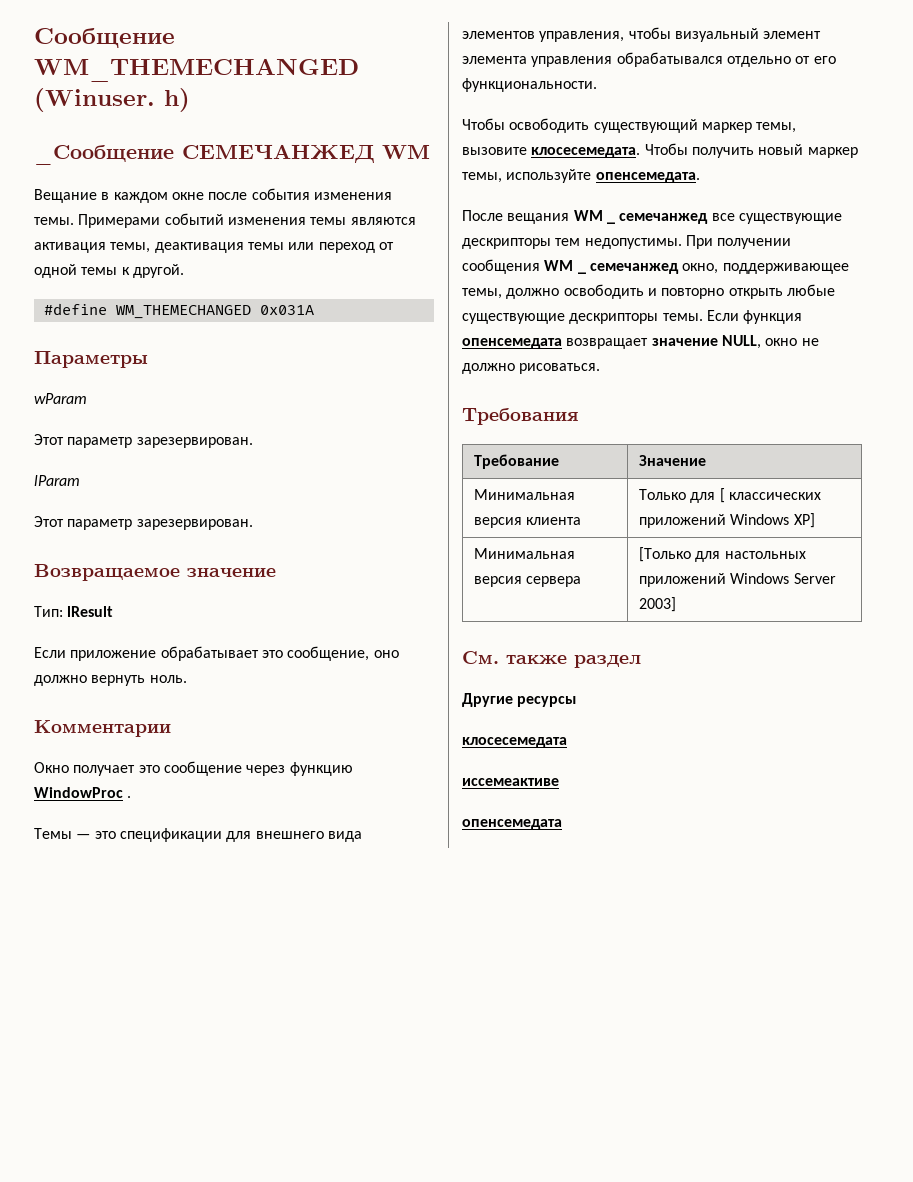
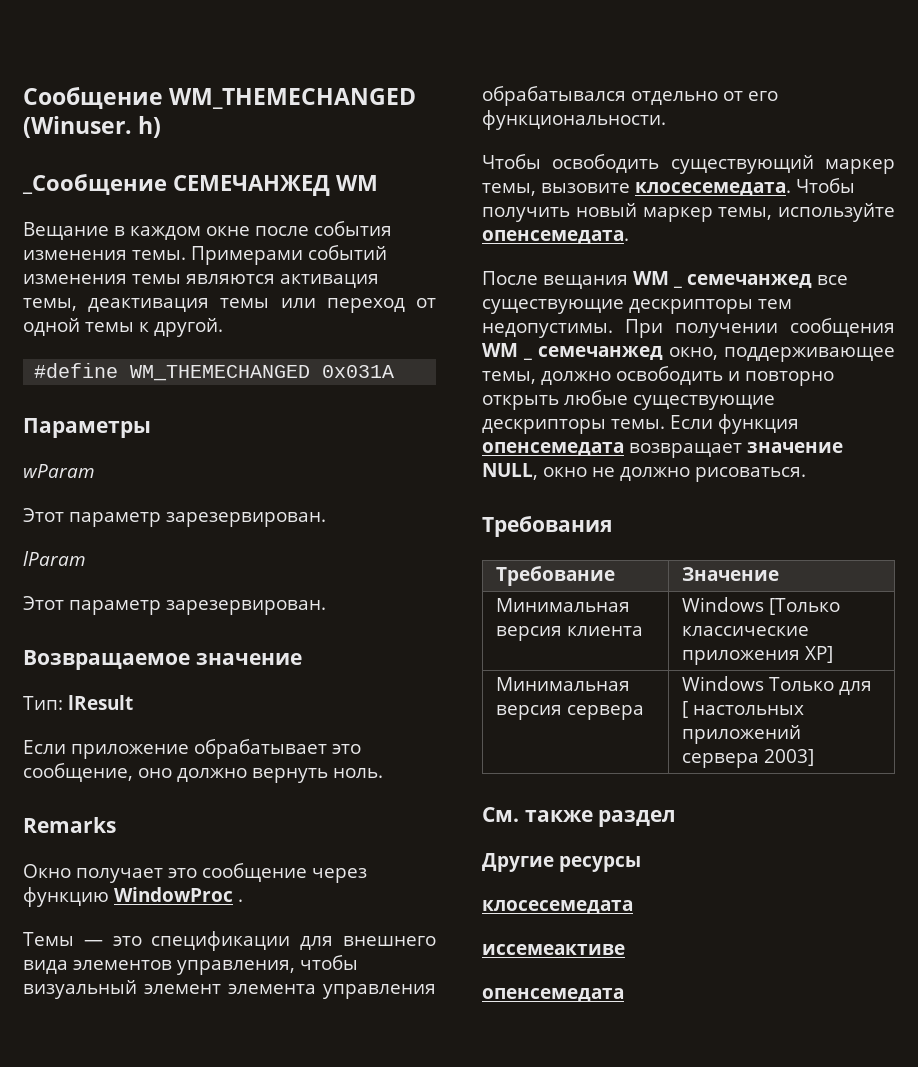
[34,720,171,737] Комментарии -> [23,817,116,833] Remarks
[639,488,822,503] [639,513,815,528] [474,548,576,559] [474,576,582,587] [639,547,806,562] [639,573,836,587] Только для [ классических приложений Windows XP] // Минимальная версия сервера | [Только для настольных приложений Windows Server -> [681,597,840,615] [681,626,809,636] [681,646,833,665] [495,677,630,691] [495,705,644,720] [681,676,872,695] [681,701,804,718] [681,725,801,744] [681,753,759,768] Windows [Только классические приложения XP] // Минимальная версия сервера | Windows Только для [ настольных приложений сервера

